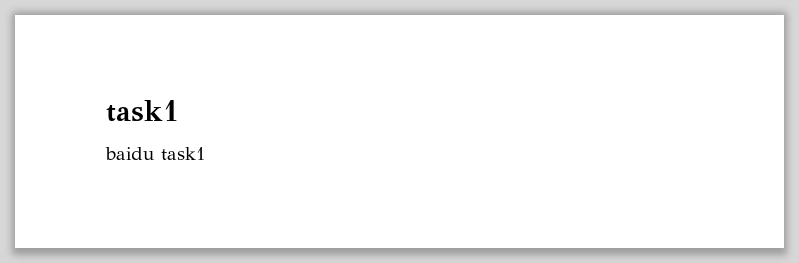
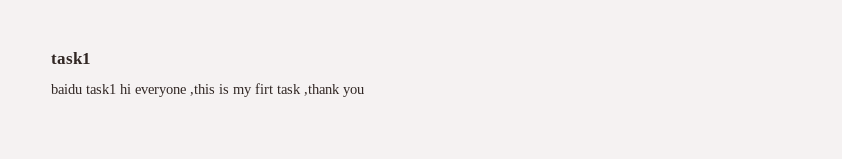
(205, 153) none -> [120,83,364,97] hi everyone ,this is my firt task ,thank you

